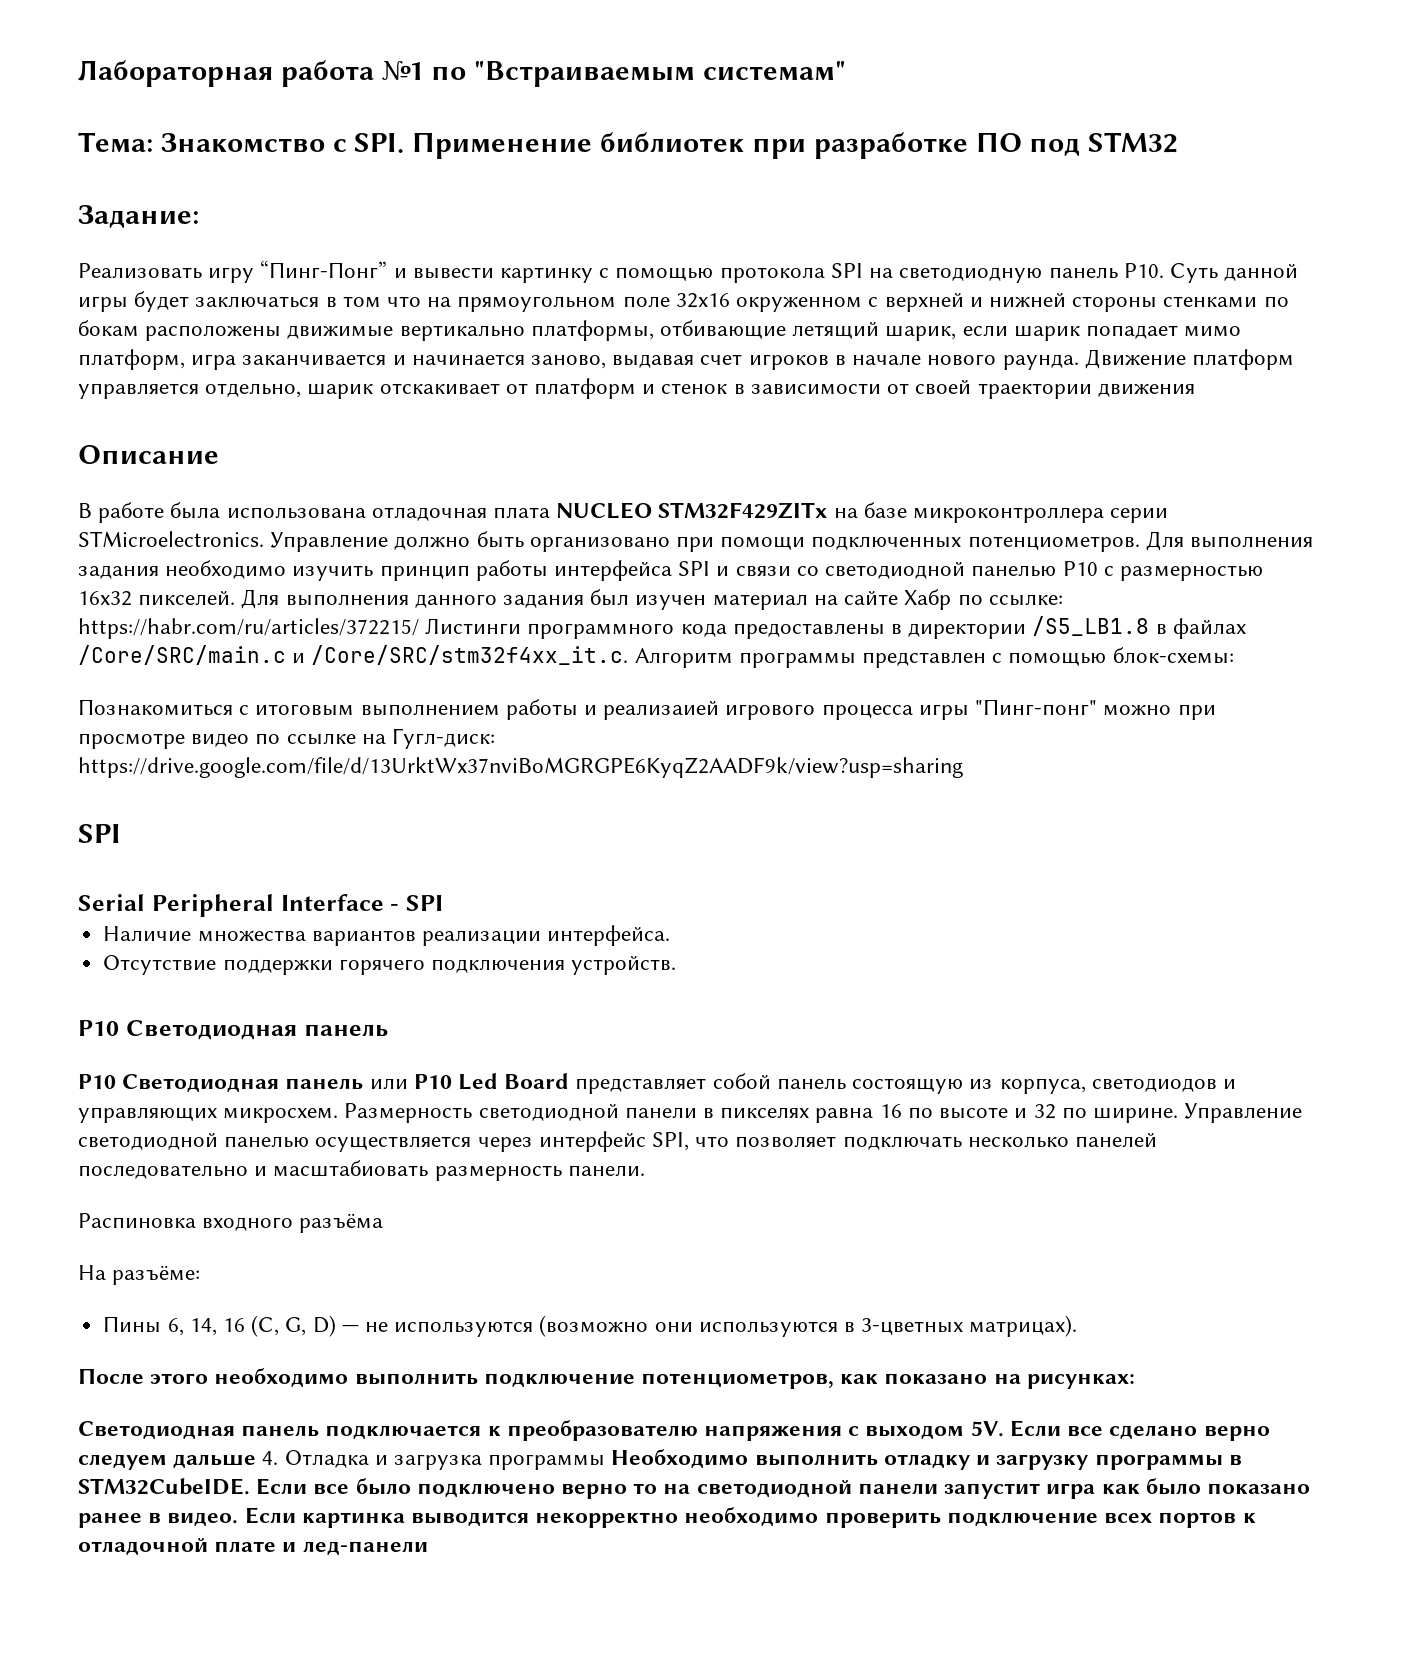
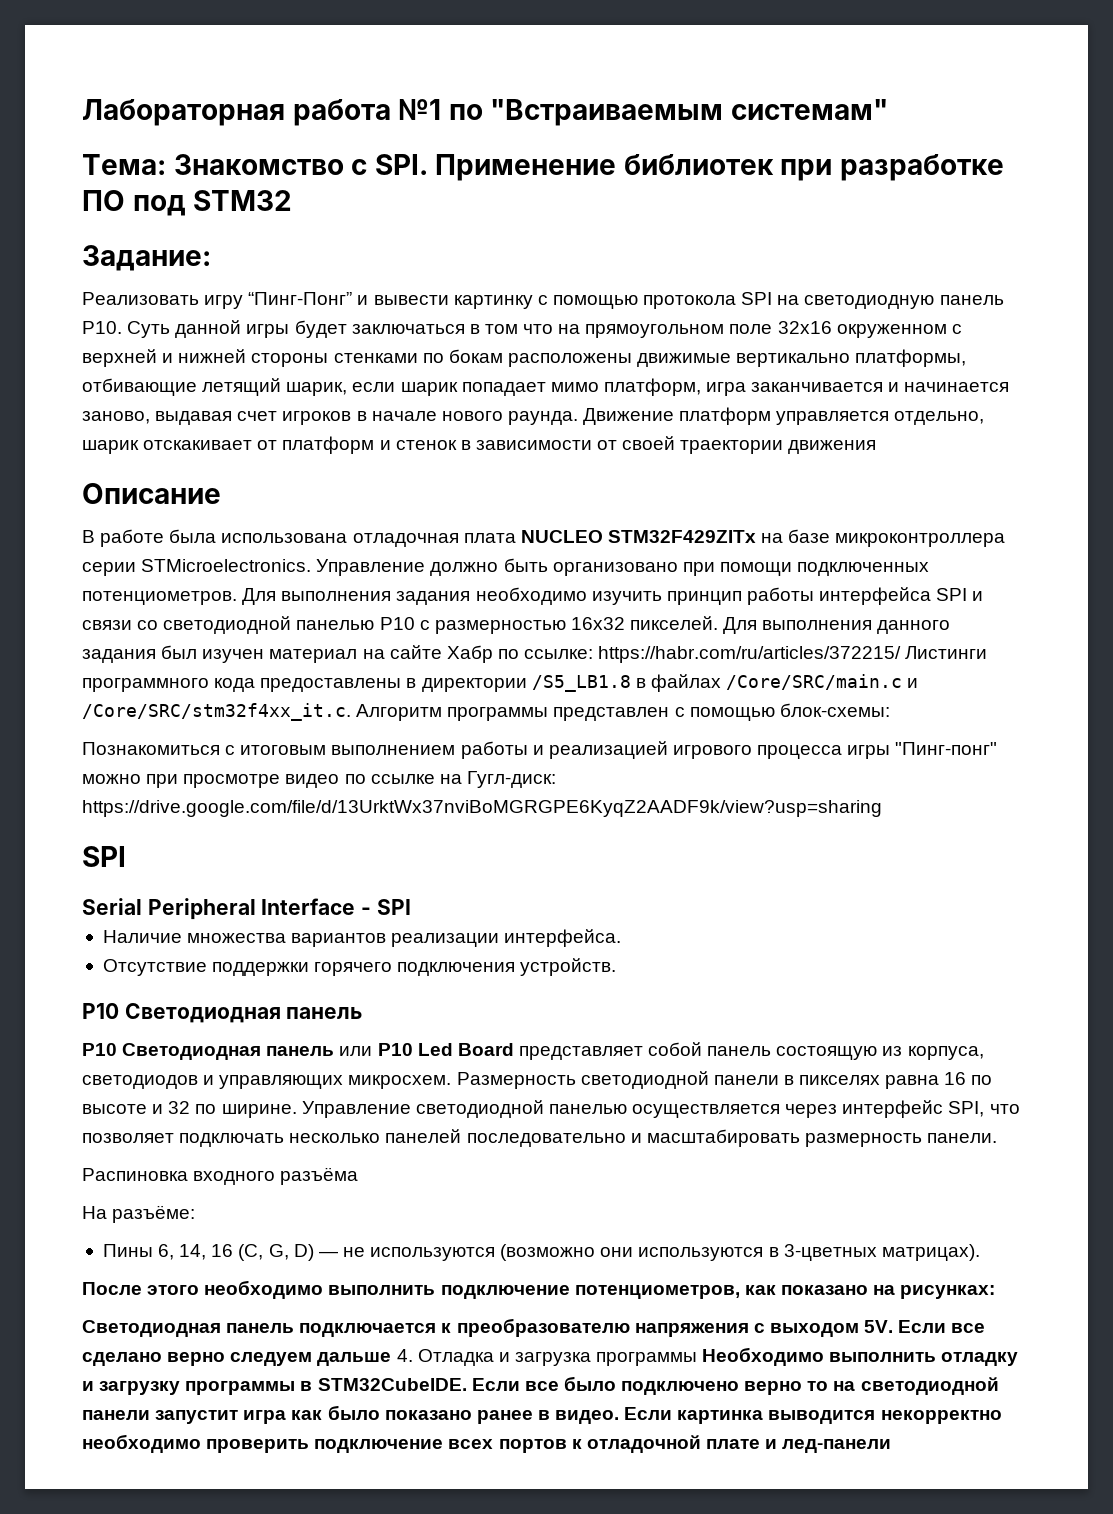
[603,700,720,720] реализаией -> [548,741,668,759] реализацией
[273,1160,429,1177] масштабиовать -> [646,1129,800,1147] масштабировать

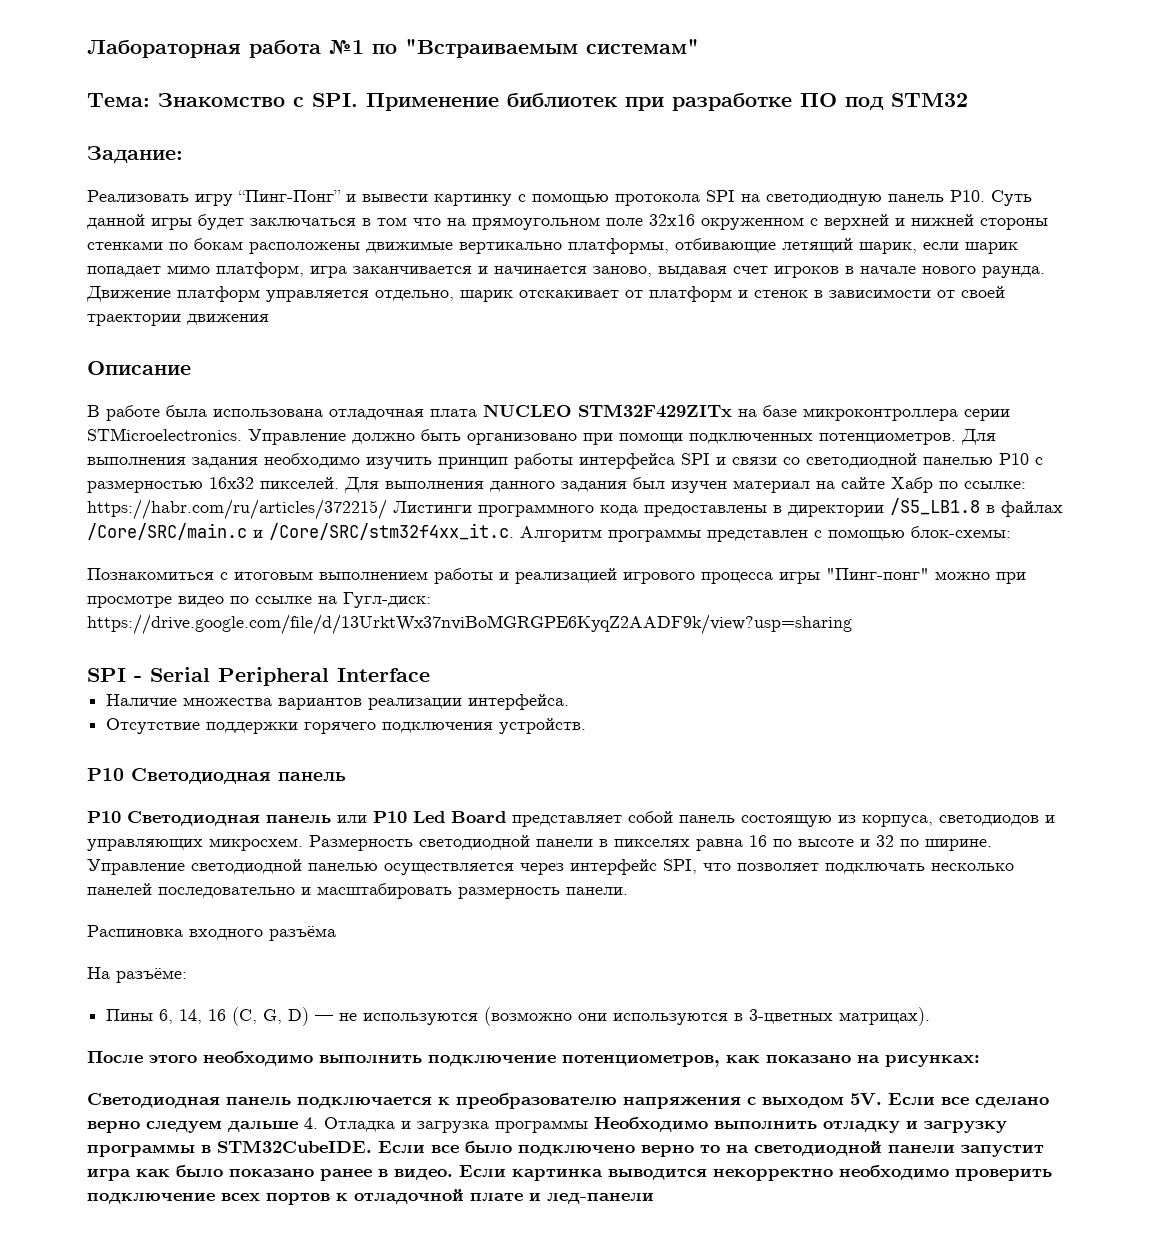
(126, 856) // -> [134,676,142,682] -
[361,899,411,915] - SPI -> (430, 675) none

